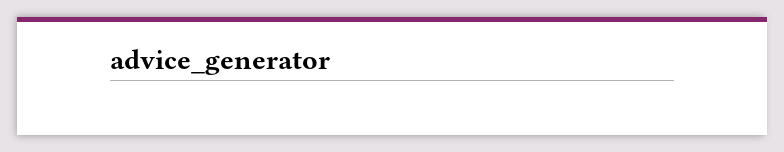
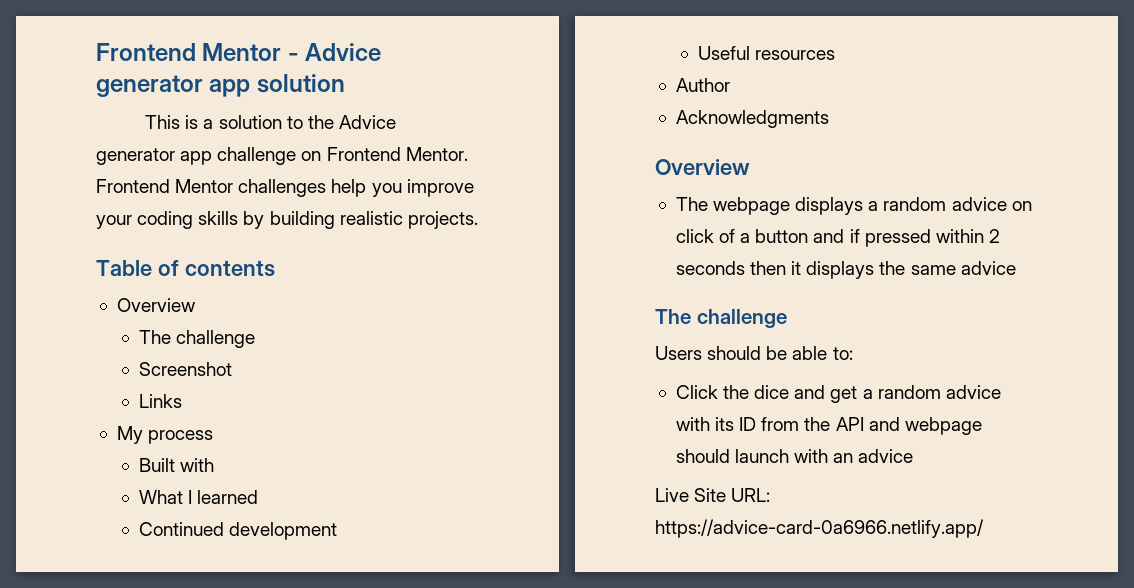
[110,49,330,75] advice_generator -> [96,43,382,61] [96,74,345,97] [145,115,397,129] [96,147,468,165] [96,179,474,197] [96,211,478,229] [96,260,275,277] [116,298,195,312] [139,330,256,348] [139,362,233,376] [139,394,183,408] [116,426,214,444] [139,458,215,472] [139,490,259,504] [139,522,338,540] [698,46,836,60] [675,78,730,92] [675,110,829,128] [655,159,750,175] [675,197,1032,215] [675,229,1000,247] [675,261,1016,279] [655,309,787,328] [655,346,853,360] [675,385,1001,403] [675,417,982,435] [675,449,914,463] [655,488,771,502] [655,519,984,538] Frontend Mentor - Advice generator app solution // This is a solution to the Advice generator app challenge on Frontend Mentor. Frontend Mentor challenges help you improve your coding skills by building realistic projects. // Table of contents // Overview // The challenge // Screenshot // Links // My process // Built with // What I learned // Continued development // Useful resources // Author // Acknowledgments // Overview // The webpage displays a random advice on click of a button and if pressed within 2 seconds then it displays the same advice // The challenge // Users should be able to: // Click the dice and get a random advice with its ID from the API and webpage should launch with an advice // Live Site URL: https://advice-card-0a6966.netlify.app/

